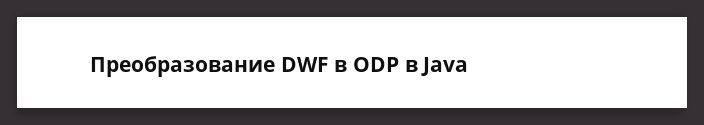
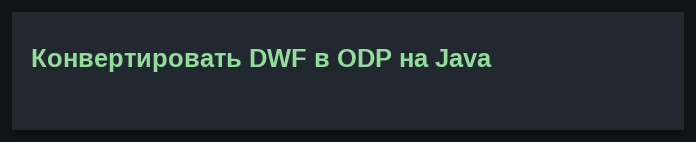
[90,56,275,77] Преобразование -> [31,49,242,72] Конвертировать
[404,60,418,72] в -> [399,53,429,67] на

